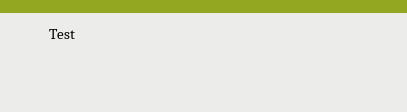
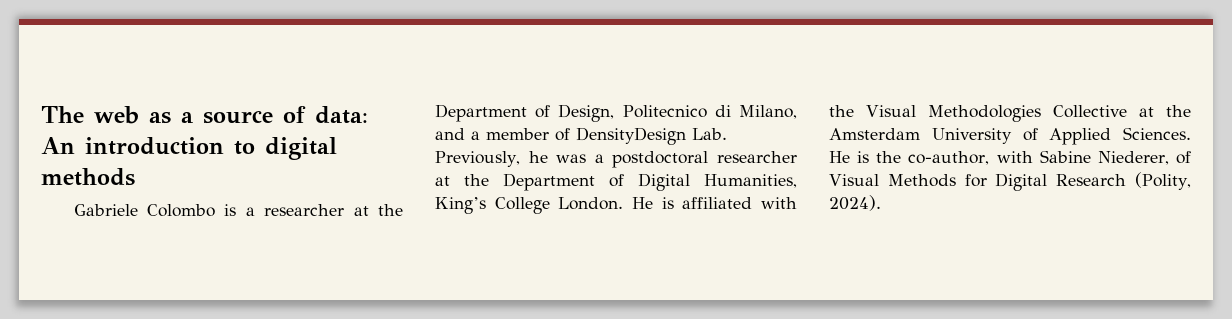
[49,29,75,39] Test -> [41,106,368,124] [41,137,337,160] [41,168,135,186] [73,204,403,217] [435,104,797,122] [435,127,727,145] [435,151,797,168] [435,173,797,191] [435,197,797,214] [829,105,1191,122] [829,127,1191,145] [829,150,1191,165] [829,172,1192,191] [829,195,881,211] The web as a source of data: An introduction to digital methods // Gabriele Colombo is a researcher at the Department of Design, Politecnico di Milano, and a member of DensityDesign Lab. Previously, he was a postdoctoral researcher at the Department of Digital Humanities, King’s College London. He is affiliated with the Visual Methodologies Collective at the Amsterdam University of Applied Sciences. He is the co-author, with Sabine Niederer, of Visual Methods for Digital Research (Polity, 2024).

